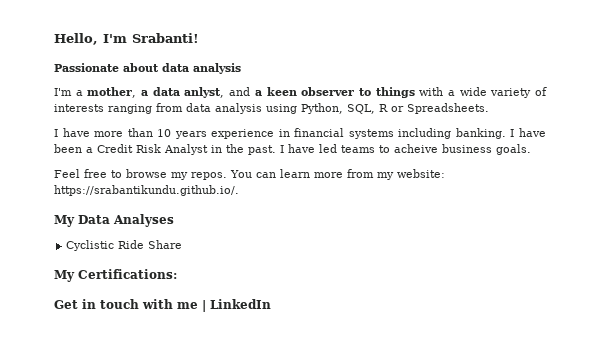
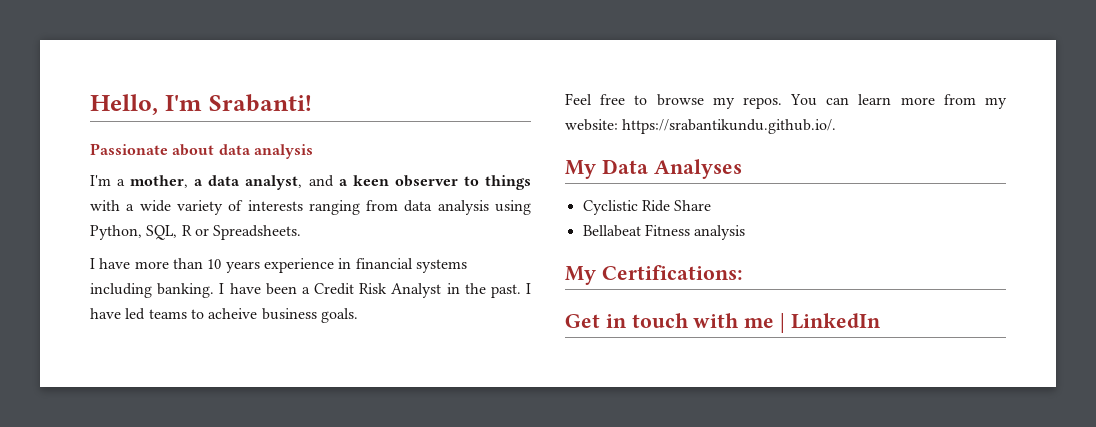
[184,87,225,98] anlyst, -> [245,175,303,190] analyst,
(183, 244) none -> [582,224,746,240] // Bellabeat Fitness analysis

